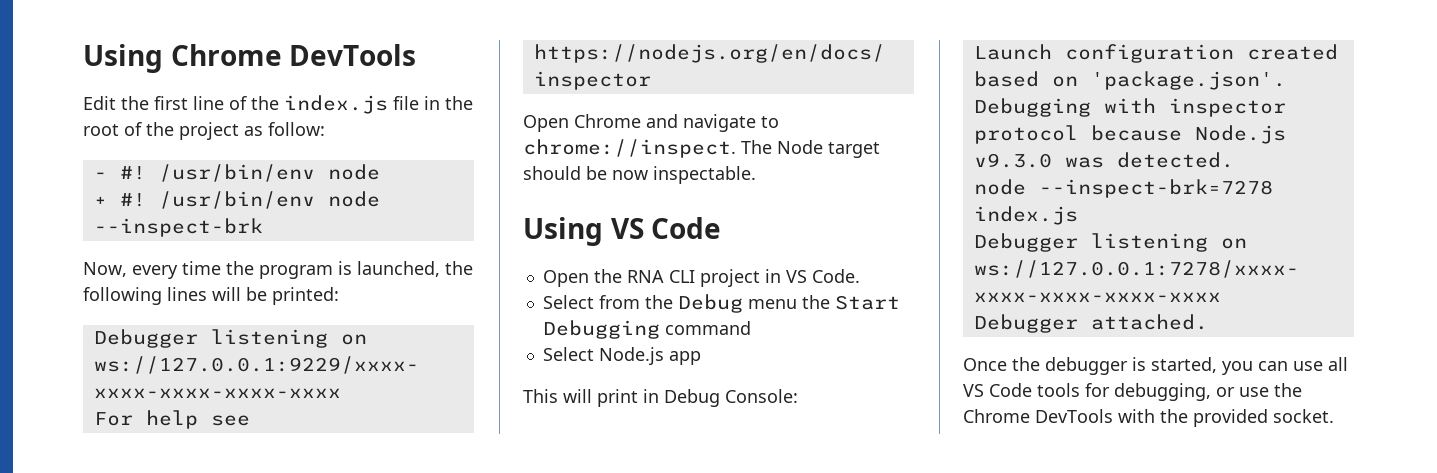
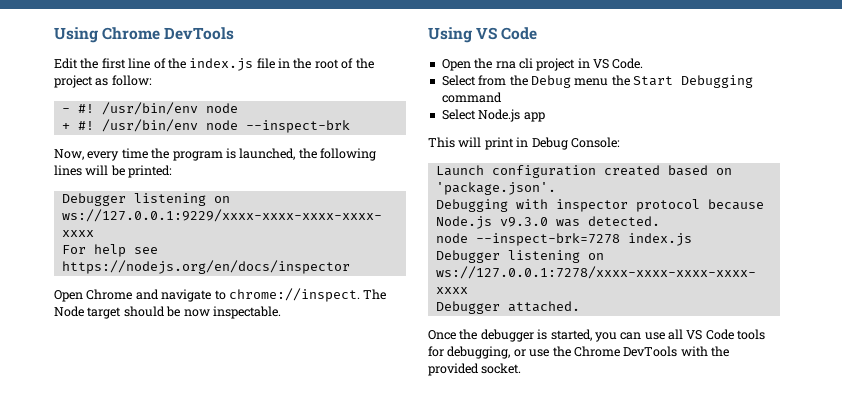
[626,270,695,283] RNA CLI -> [495,58,533,69] rna cli

